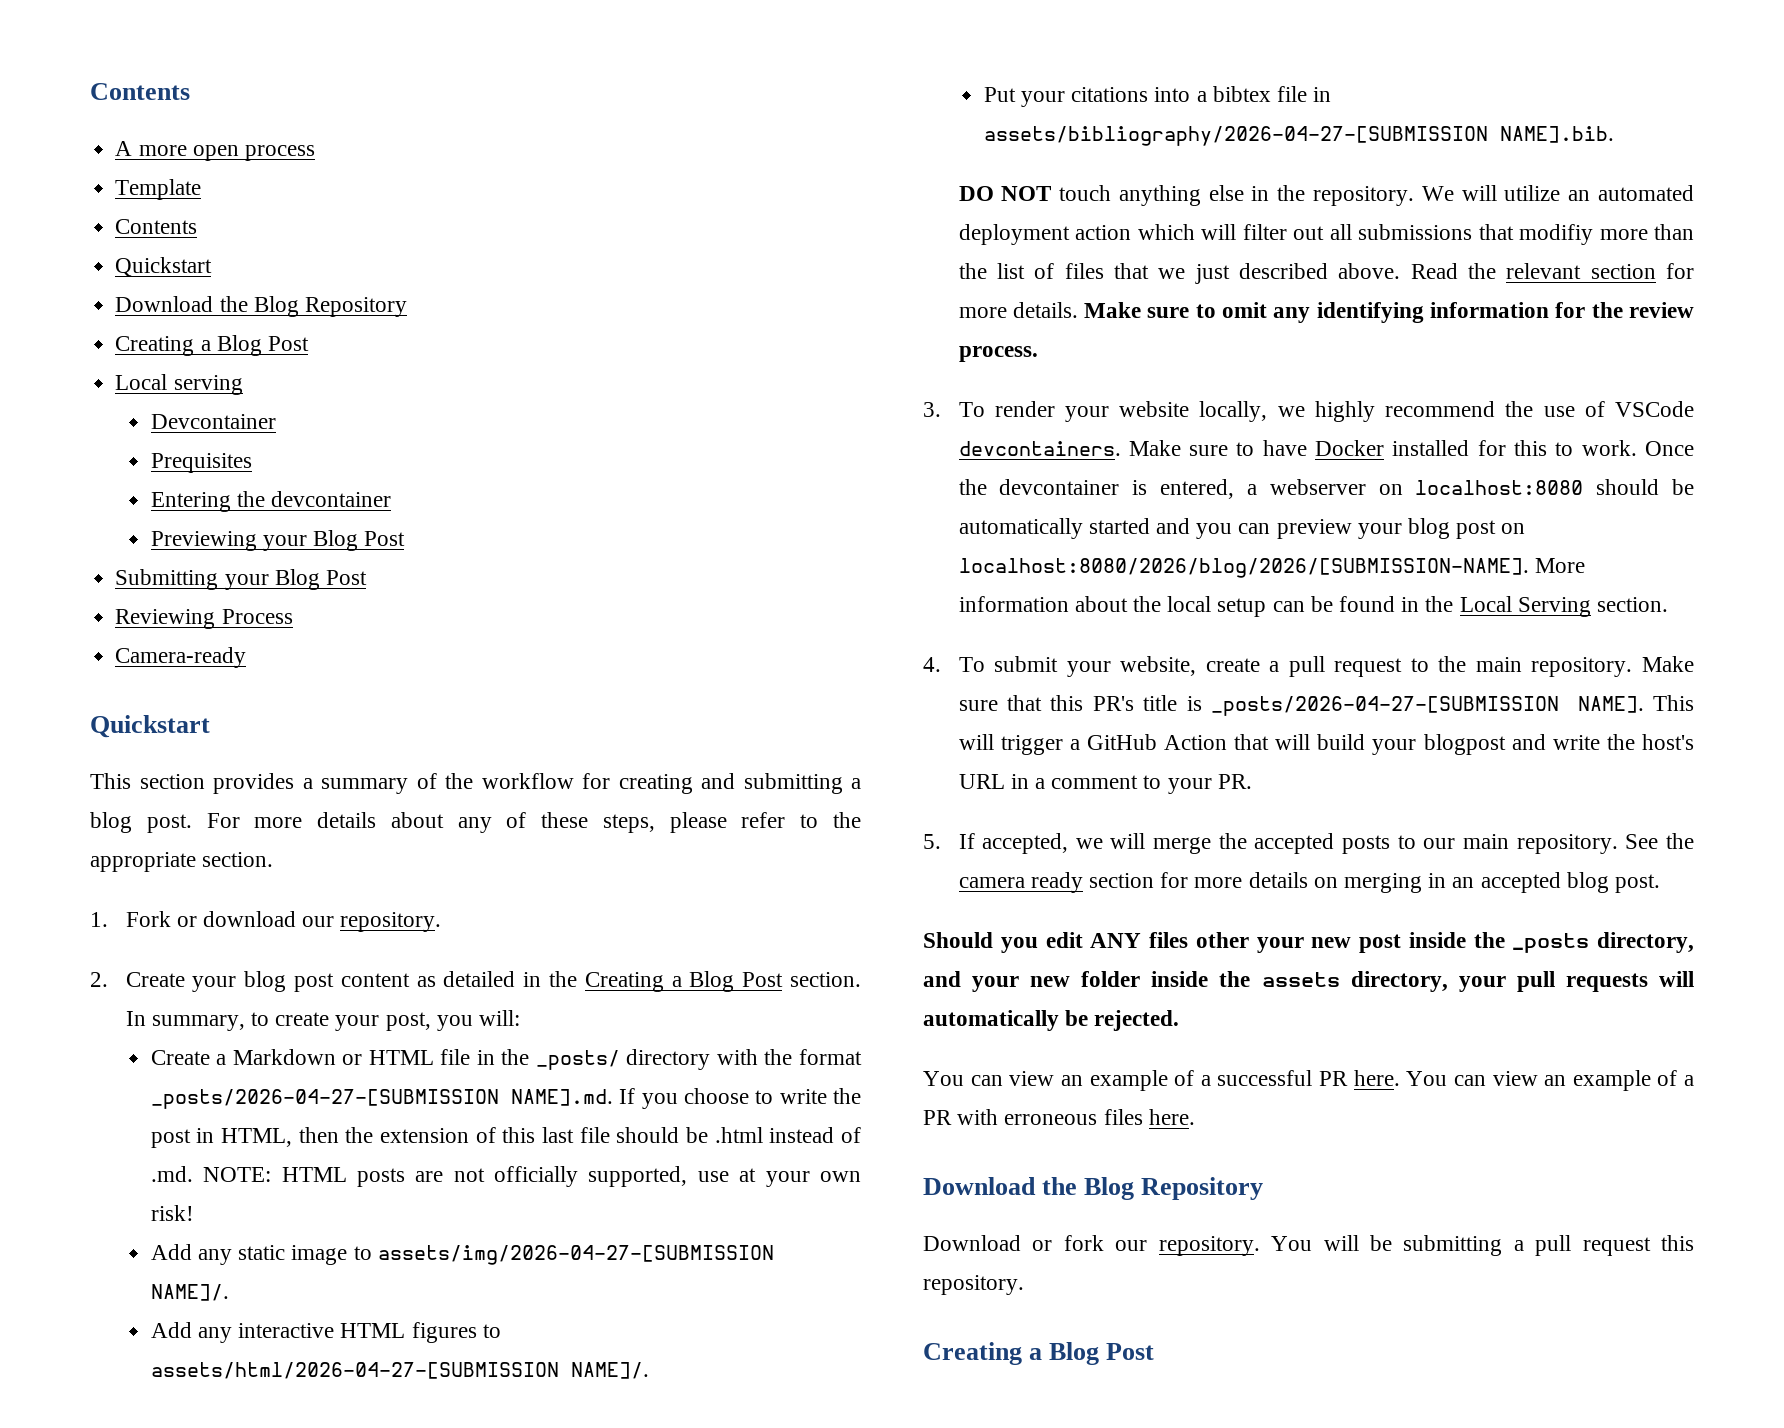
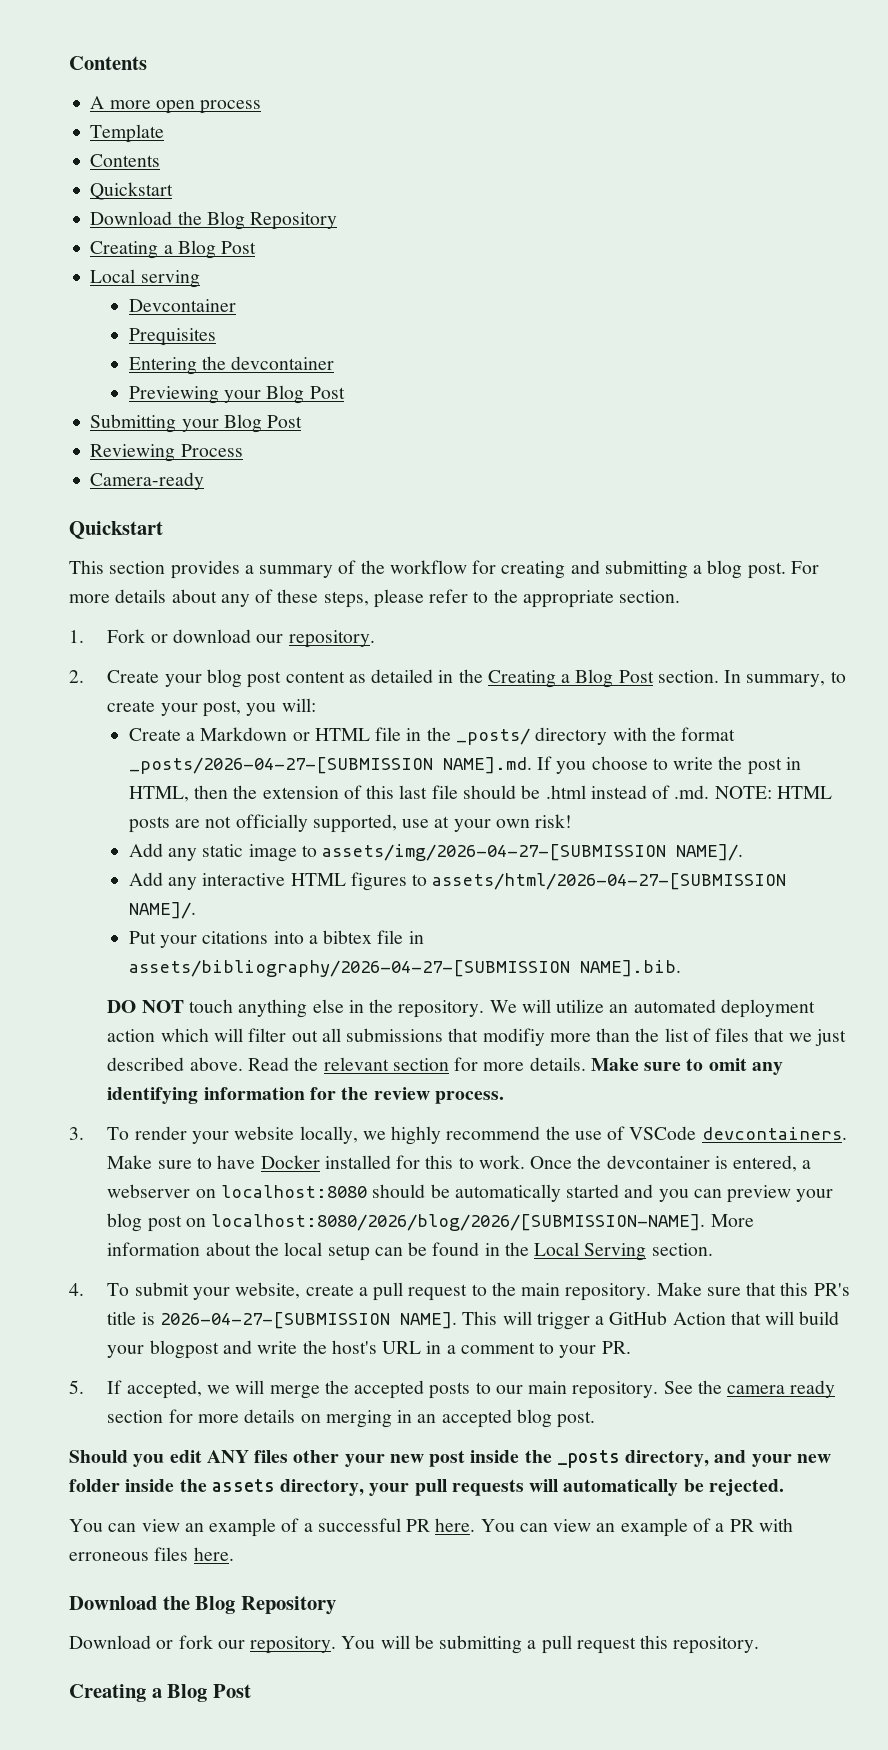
[1211,696,1560,716] _posts/2026-04-27-[SUBMISSION -> [159,1312,390,1329] 2026-04-27-[SUBMISSION

